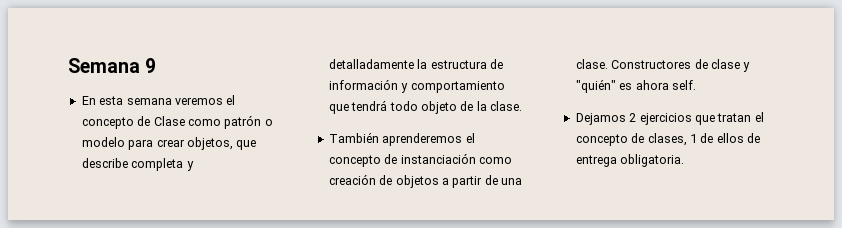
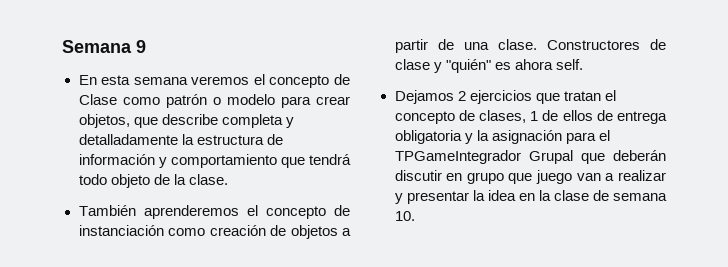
[620,154,685,167] obligatoria. -> [394,130,610,144] [394,150,666,164] [394,170,666,184] [394,190,667,204] [394,211,415,221] obligatoria y la asignación para el TPGameIntegrador Grupal que deberán discutir en grupo que juego van a realizar y presentar la idea en la clase de semana 10.

